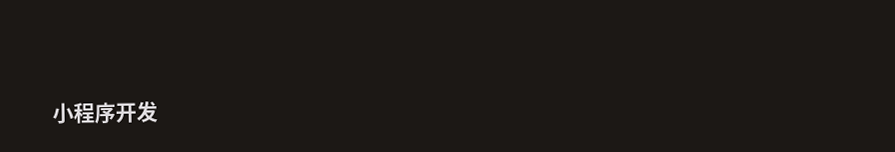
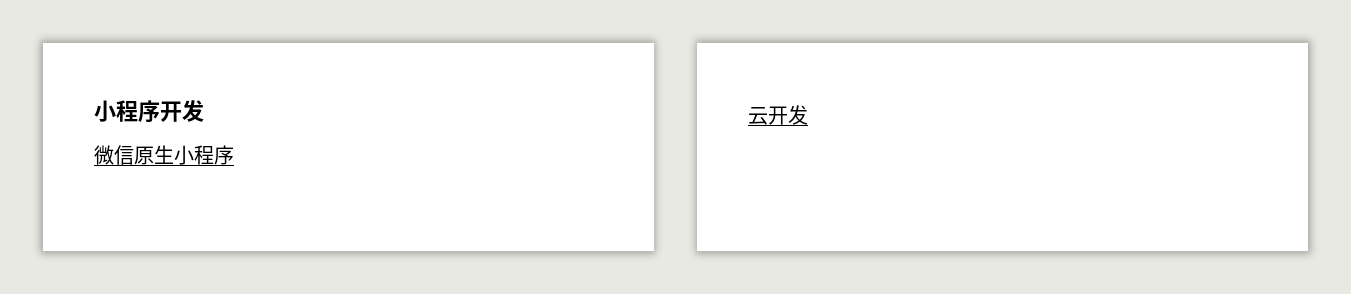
(158, 112) none -> [94,145,234,165] [748,105,808,125] // 微信原生小程序 // 云开发

